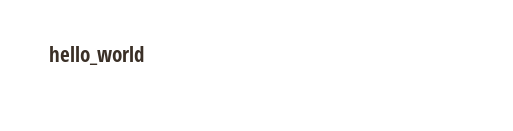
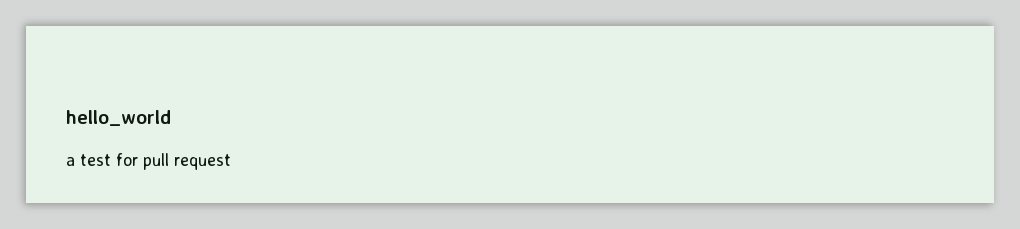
(144, 55) none -> [66,153,231,170] // a test for pull request

